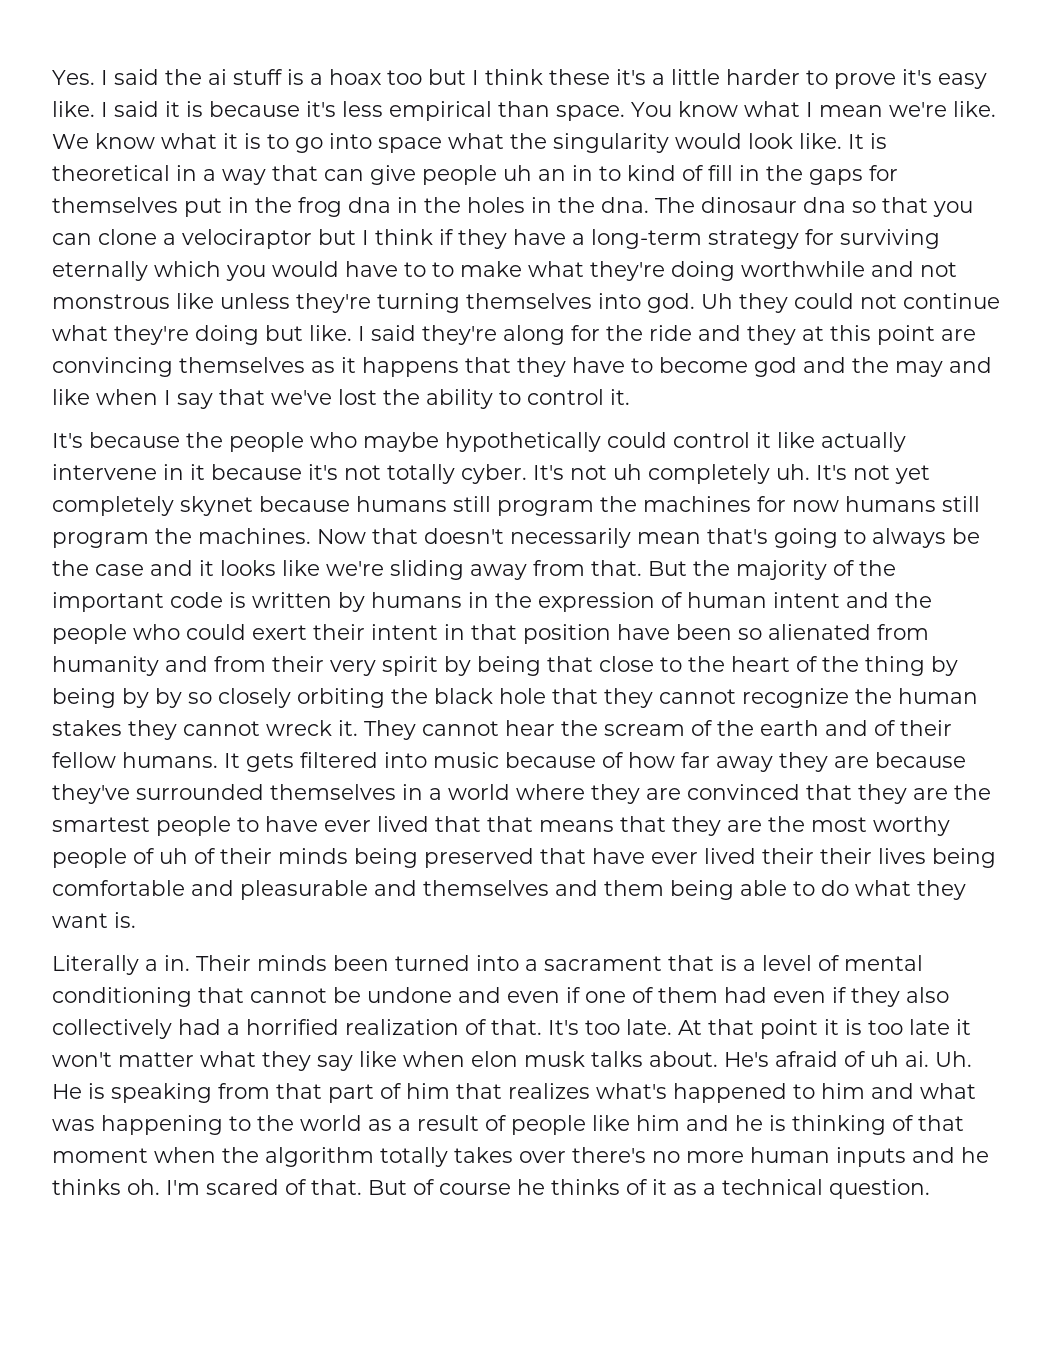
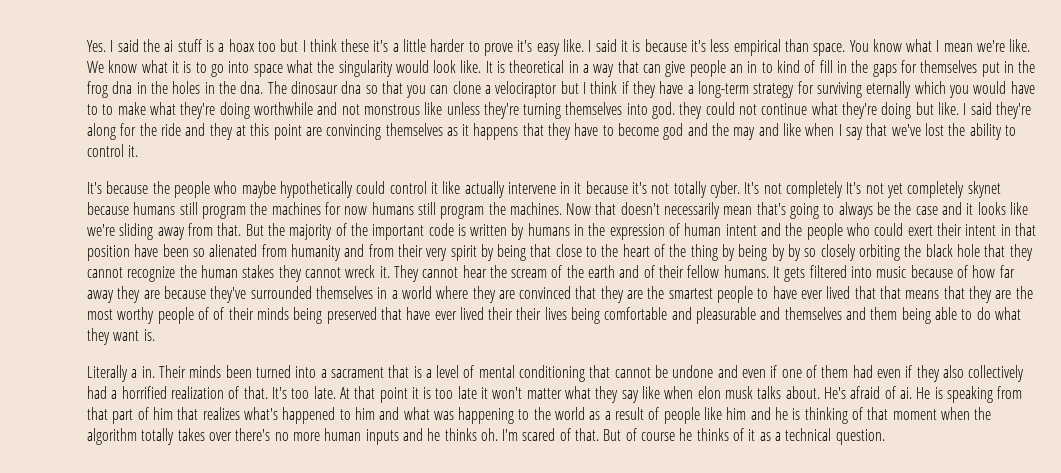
[503,165,532,181] uh -> (726, 68) none
[701,293,733,309] Uh -> (676, 110) none
[613,464,810,484] uh completely uh. -> [786,181,844,198] completely
[159,848,188,864] uh -> (209, 313) none
[870,1051,972,1067] uh ai. Uh. -> [899,387,912,399] ai.

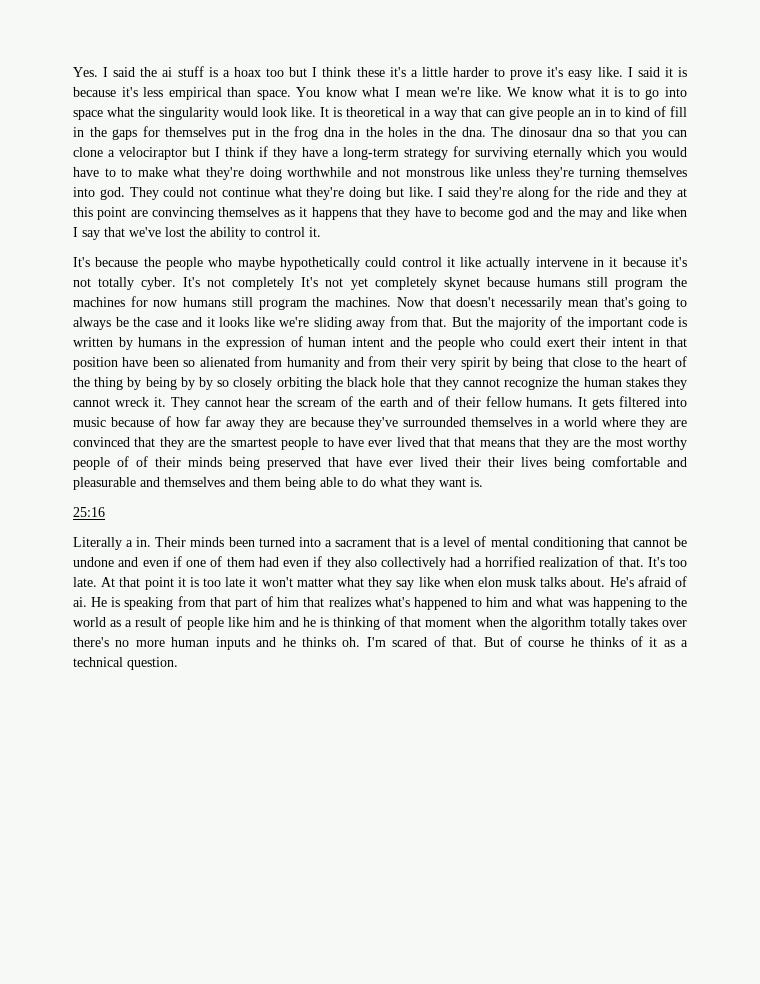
[679,102,703,119] they -> [129,187,159,200] They
(155, 335) none -> [73,507,105,517] // 25:16

